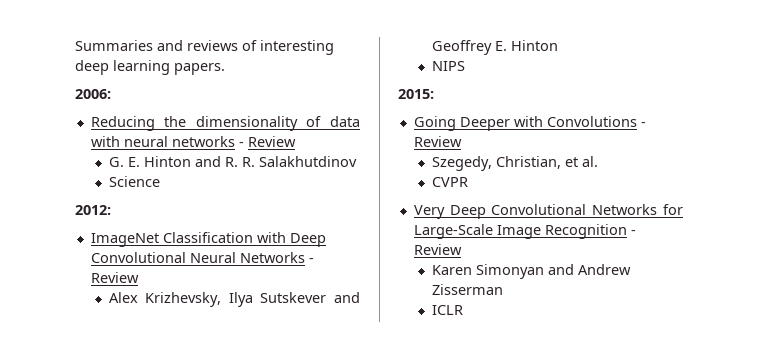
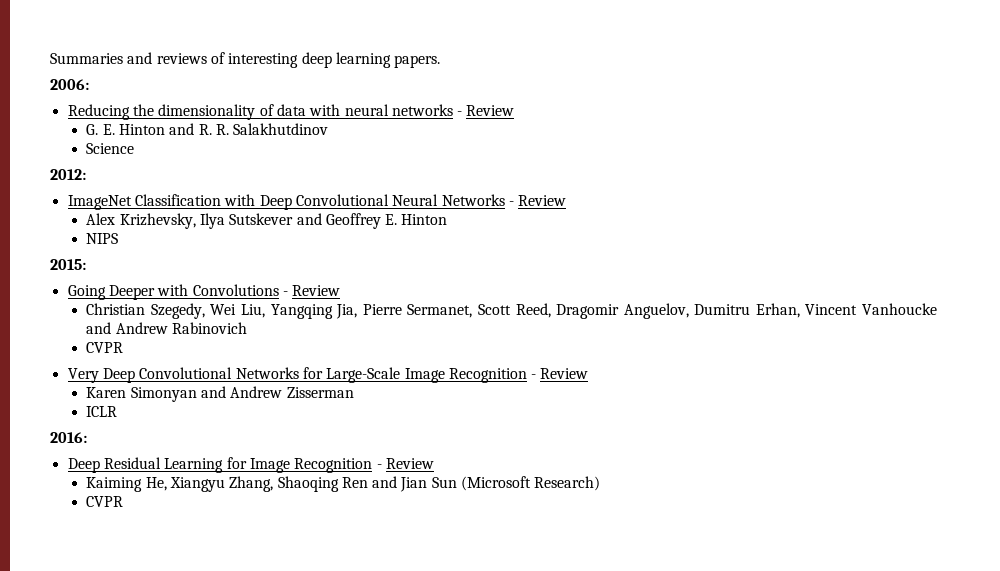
[431,156,598,171] Szegedy, Christian, et al. -> [86,303,937,319] [86,322,247,334] Christian Szegedy, Wei Liu, Yangqing Jia, Pierre Sermanet, Scott Reed, Dragomir Anguelov, Dumitru Erhan, Vincent Vanhoucke and Andrew Rabinovich
(463, 310) none -> [50,432,87,443] [67,457,434,473] [86,476,601,492] [86,496,124,507] // 2016: // Deep Residual Learning for Image Recognition - Review // Kaiming He, Xiangyu Zhang, Shaoqing Ren and Jian Sun (Microsoft Research) // CVPR

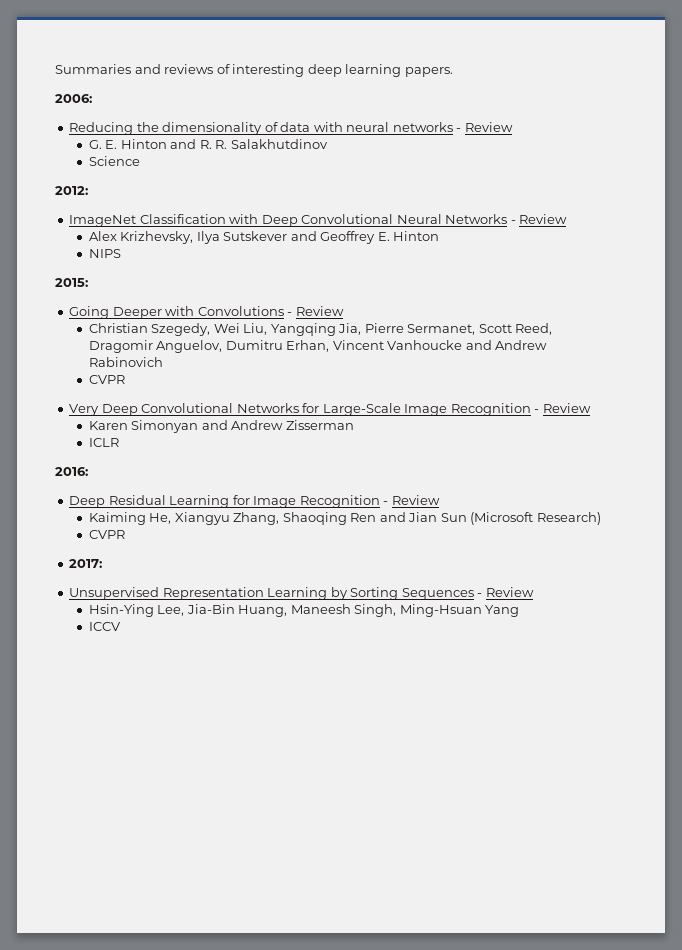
(124, 501) none -> [69,559,103,568] [69,587,534,600] [88,604,520,617] [88,622,121,631] // 2017: // Unsupervised Representation Learning by Sorting Sequences - Review // Hsin-Ying Lee, Jia-Bin Huang, Maneesh Singh, Ming-Hsuan Yang // ICCV

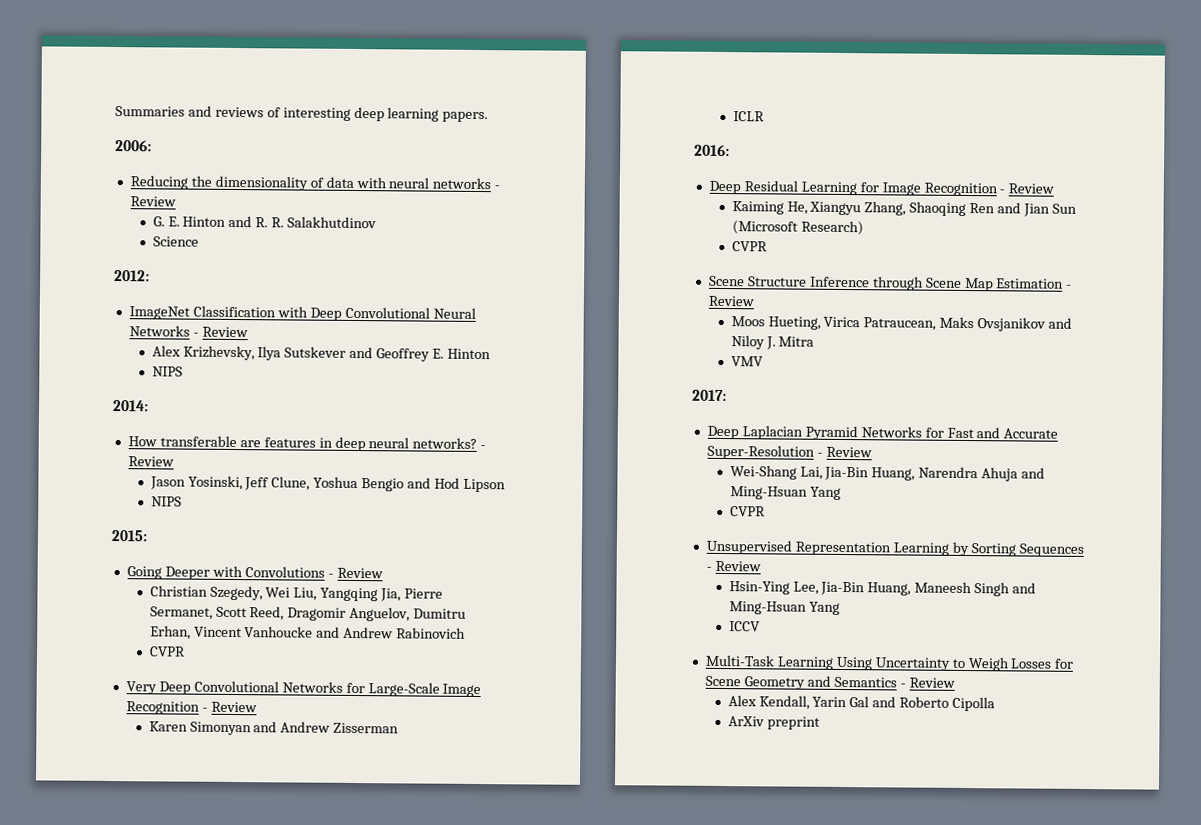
(121, 253) none -> [112,400,149,412] [127,435,487,452] [127,456,174,467] [149,475,506,493] [150,496,182,507] // 2014: // How transferable are features in deep neural networks? - Review // Jason Yosinski, Jeff Clune, Yoshua Bengio and Hod Lipson // NIPS
[69,559,103,568] 2017: -> [708,275,1073,292] [707,295,754,307] [730,316,1073,332] [730,335,815,350] [730,356,763,367] [692,389,727,402] [706,425,1059,441] [706,444,872,460] [729,465,1046,482] [729,486,841,500] [729,506,766,517] Scene Structure Inference through Scene Map Estimation - Review // Moos Hueting, Virica Patraucean, Maks Ovsjanikov and Niloy J. Mitra // VMV // 2017: // Deep Laplacian Pyramid Networks for Fast and Accurate Super-Resolution - Review // Wei-Shang Lai, Jia-Bin Huang, Narendra Ahuja and Ming-Hsuan Yang // CVPR
[354,604,397,617] Singh, -> [974,582,1037,597] Singh and
(121, 626) none -> [704,654,1074,672] [704,675,955,690] [727,695,996,712] [727,716,820,730] // Multi-Task Learning Using Uncertainty to Weigh Losses for Scene Geometry and Semantics - Review // Alex Kendall, Yarin Gal and Roberto Cipolla // ArXiv preprint

